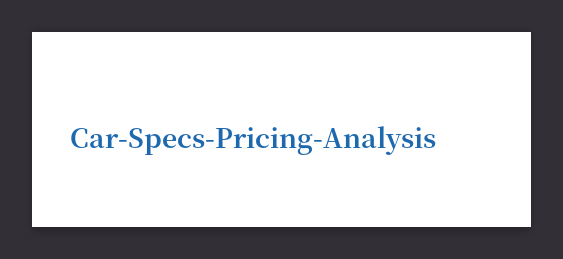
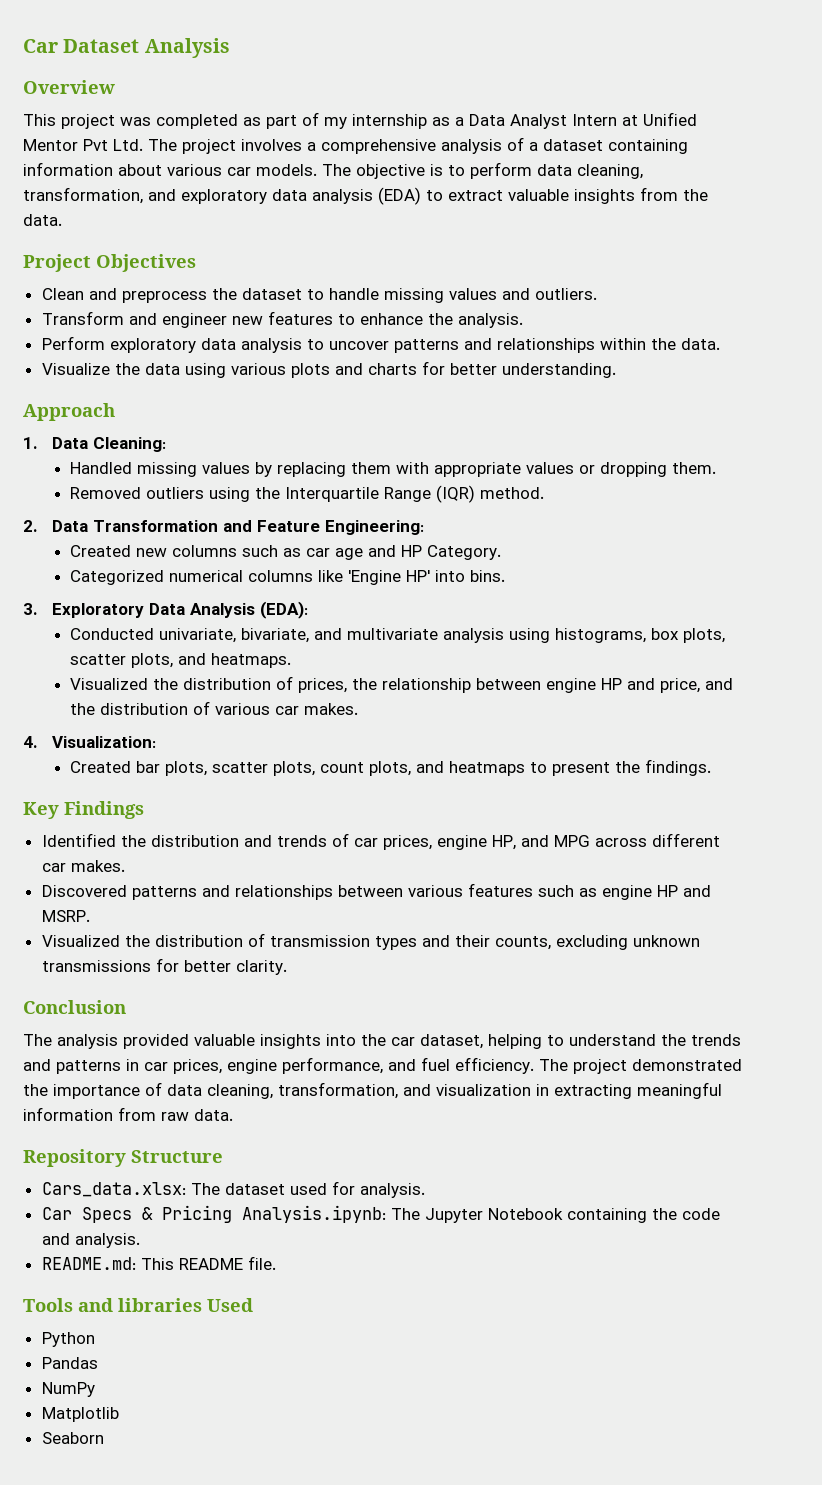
[70,126,436,155] Car-Specs-Pricing-Analysis -> [23,38,230,58] [23,80,115,94] [23,112,697,129] [23,137,688,154] [23,162,643,179] [23,187,708,205] [23,214,62,226] [23,254,196,272] [41,288,597,303] [41,311,523,328] [41,336,720,353] [41,361,616,378] [23,403,115,421] [23,437,166,452] [70,462,717,477] [70,485,545,503] [23,520,424,535] [70,545,502,560] [70,570,506,585] [23,601,308,619] [70,628,726,643] [70,653,292,668] [70,676,734,693] [70,701,359,715] [23,736,156,748] [70,759,712,776] [23,801,144,819] [41,833,720,850] [41,860,125,872] [41,883,711,900] [41,910,90,922] [41,933,700,950] [41,958,287,975] [23,1000,126,1014] [23,1034,741,1049] [23,1057,742,1074] [23,1082,722,1099] [23,1107,233,1121] [23,1149,223,1167] [41,1181,425,1198] [41,1205,720,1223] [41,1233,140,1248] [41,1256,276,1270] [23,1298,253,1312] [41,1332,95,1347] [41,1357,98,1369] [41,1382,95,1397] [41,1407,119,1422] [41,1432,104,1444] Car Dataset Analysis // Overview // This project was completed as part of my internship as a Data Analyst Intern at Unified Mentor Pvt Ltd. The project involves a comprehensive analysis of a dataset containing information about various car models. The objective is to perform data cleaning, transformation, and exploratory data analysis (EDA) to extract valuable insights from the data. // Project Objectives // Clean and preprocess the dataset to handle missing values and outliers. // Transform and engineer new features to enhance the analysis. // Perform exploratory data analysis to uncover patterns and relationships within the data. // Visualize the data using various plots and charts for better understanding. // Approach // 1. Data Cleaning: // Handled missing values by replacing them with appropriate values or dropping them. // Removed outliers using the Interquartile Range (IQR) method. // 2. Data Transformation and Feature Engineering: // Created new columns such as car age and HP Category. // Categorized numerical columns like 'Engine HP' into bins. // 3. Exploratory Data Analysis (EDA): // Conducted univariate, bivariate, and multivariate analysis using histograms, box plots, scatter plots, and heatmaps. // Visualized the distribution of prices, the relationship between engine HP and price, and the distribution of various car makes. // 4. Visualization: // Created bar plots, scatter plots, count plots, and heatmaps to present the findings. // Key Findings // Identified the distribution and trends of car prices, engine HP, and MPG across different car makes. // Discovered patterns and relationships between various features such as engine HP and MSRP. // Visualized the distribution of transmission types and their counts, excluding unknown transmissions for better clarity. // Conclusion // The analysis provided valuable insights into the car dataset, helping to understand the trends and patterns in car prices, engine performance, and fuel efficiency. The project demonstrated the importance of data cleaning, transformation, and visualization in extracting meaningful information from raw data. // Repository Structure // Cars_data.xlsx: The dataset used for analysis. // Car Specs & Pricing Analysis.ipynb: The Jupyter Notebook containing the code and analysis. // README.md: This README file. // Tools and libraries Used // Python // Pandas // NumPy // Matplotlib // Seaborn

